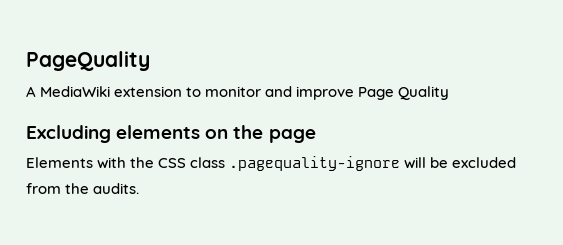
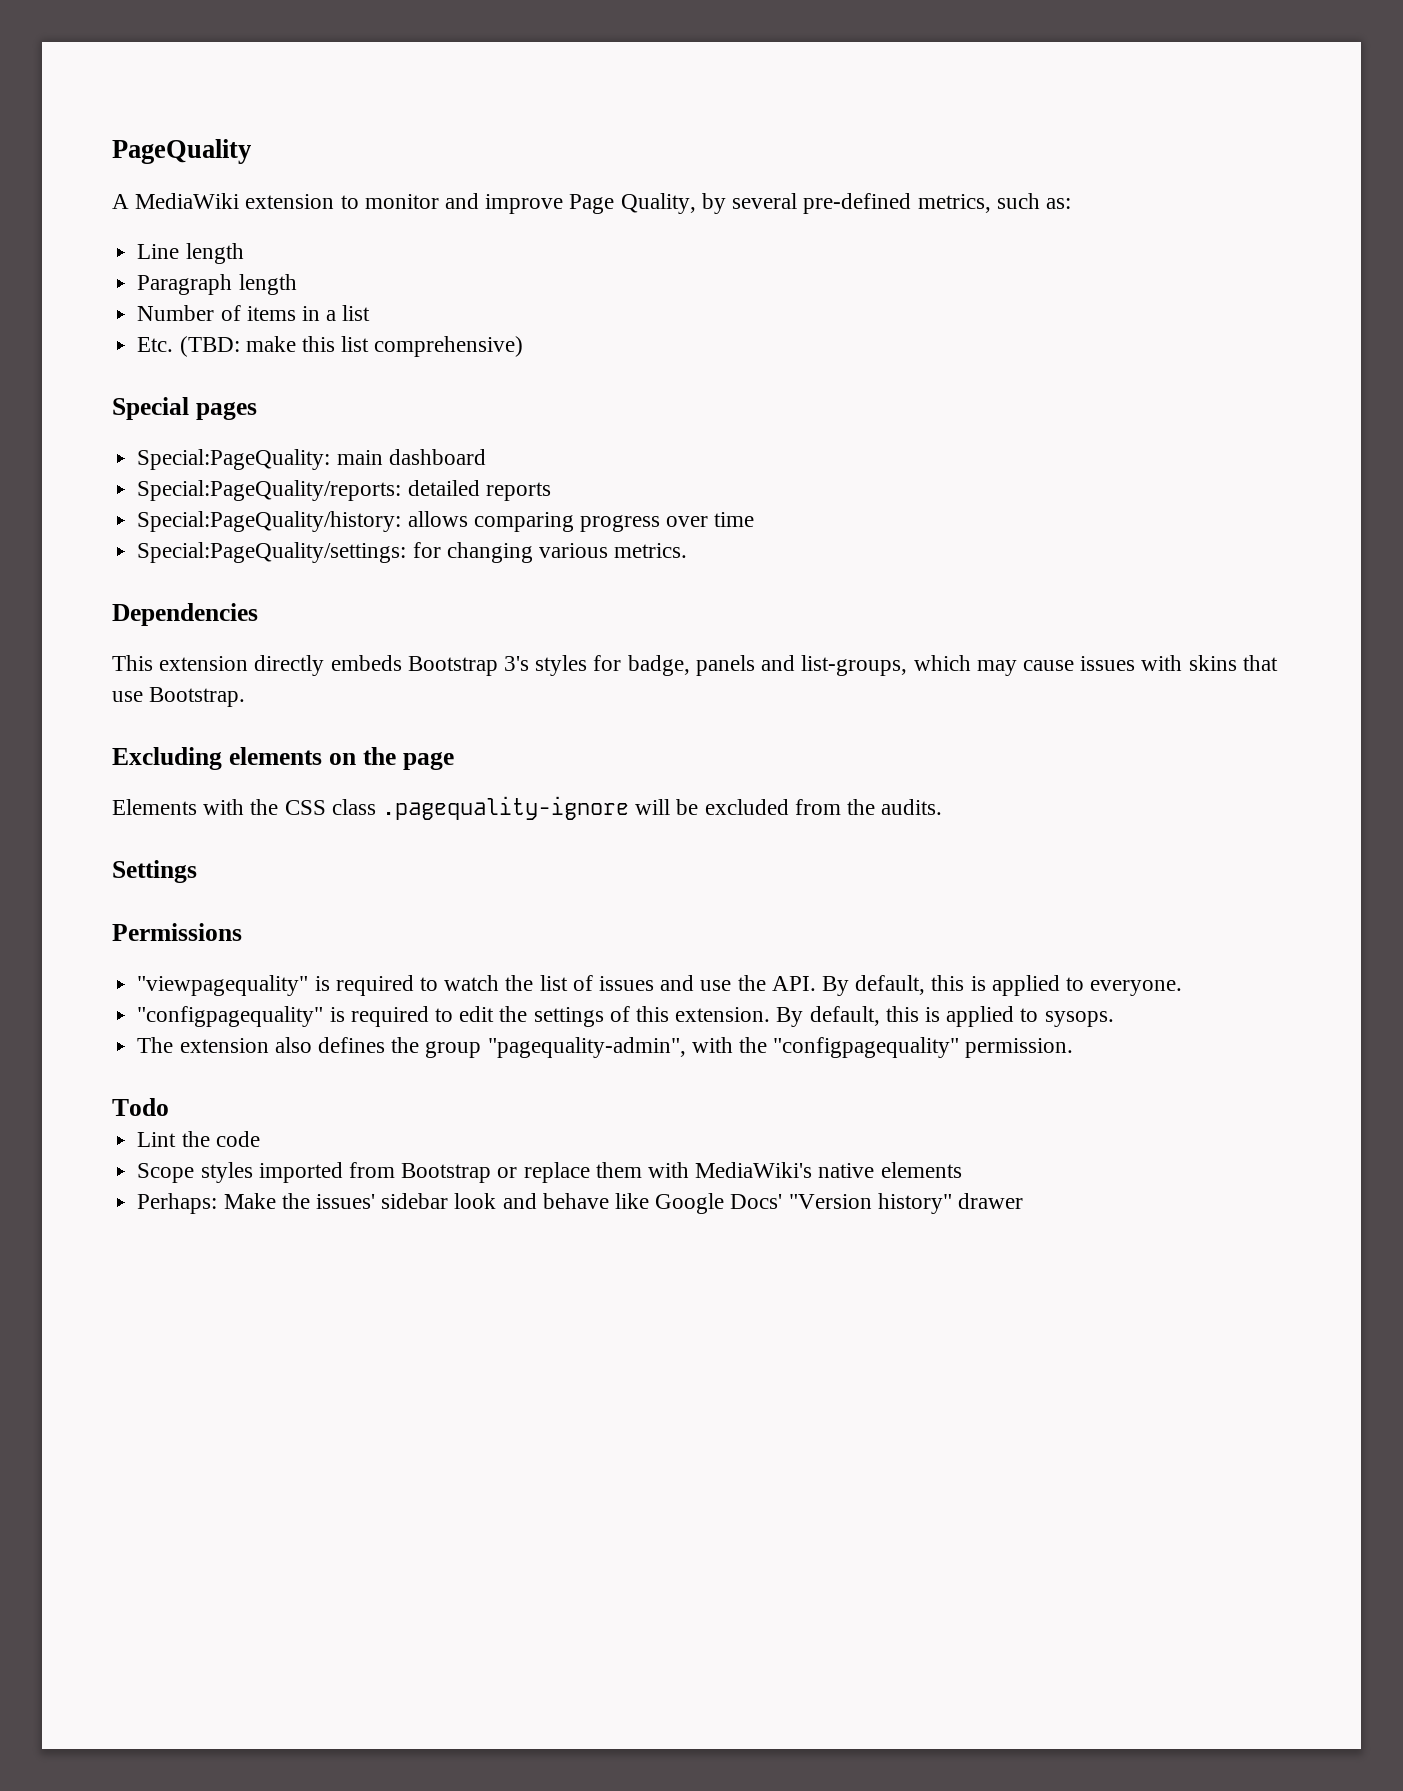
[398,86,450,100] Quality -> [620,193,1071,214] [137,243,244,264] [137,274,297,295] [137,305,371,321] [137,336,524,357] [112,397,257,420] [137,449,486,470] [137,480,551,501] [137,511,755,532] [137,542,688,563] [112,603,258,626] [112,655,1278,676] [112,687,246,707] Quality, by several pre-defined metrics, such as: // Line length // Paragraph length // Number of items in a list // Etc. (TBD: make this list comprehensive) // Special pages // Special:PageQuality: main dashboard // Special:PageQuality/reports: detailed reports // Special:PageQuality/history: allows comparing progress over time // Special:PageQuality/settings: for changing various metrics. // Dependencies // This extension directly embeds Bootstrap 3's styles for badge, panels and list-groups, which may cause issues with skins that use Bootstrap.
(140, 188) none -> [112,860,197,883] [112,923,242,941] [137,975,1183,996] [137,1006,1114,1027] [137,1037,1074,1058] [112,1098,169,1116] [137,1131,260,1147] [137,1162,962,1183] [137,1193,1024,1214] // Settings // Permissions // "viewpagequality" is required to watch the list of issues and use the API. By default, this is applied to everyone. // "configpagequality" is required to edit the settings of this extension. By default, this is applied to sysops. // The extension also defines the group "pagequality-admin", with the "configpagequality" permission. // Todo // Lint the code // Scope styles imported from Bootstrap or replace them with MediaWiki's native elements // Perhaps: Make the issues' sidebar look and behave like Google Docs' "Version history" drawer

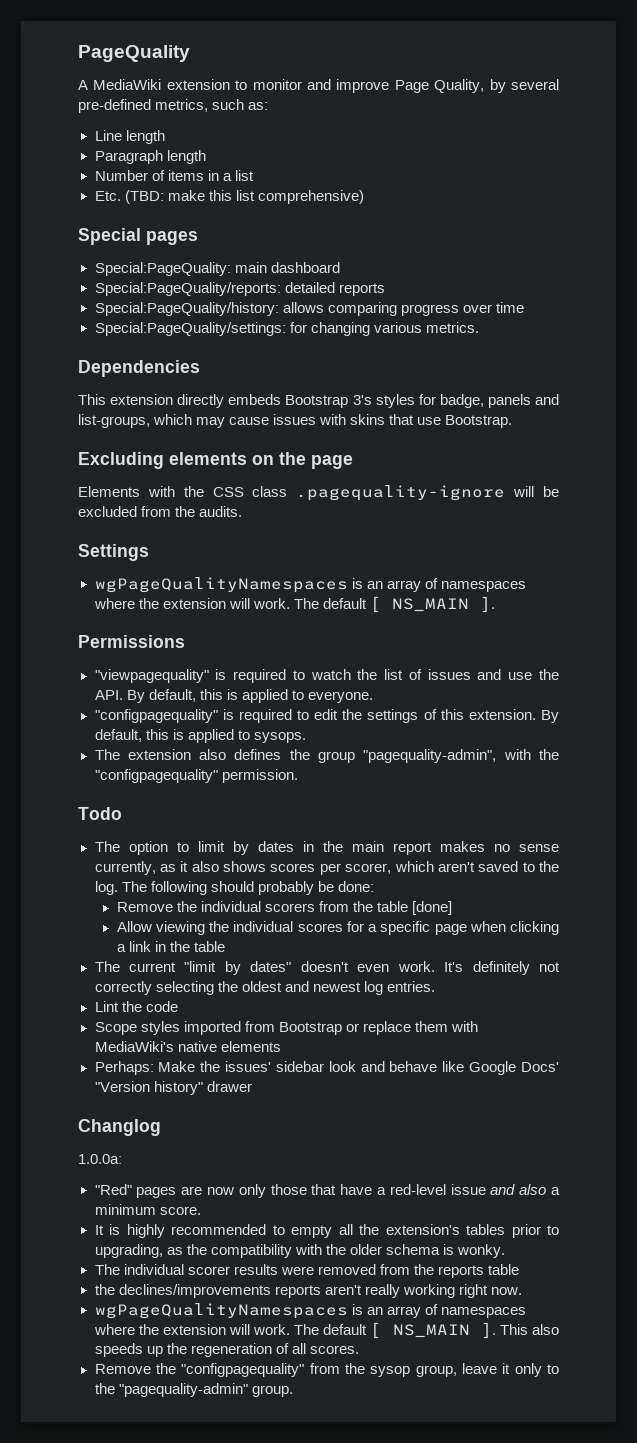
(197, 871) none -> [94,577,526,593] [93,596,495,613] // wgPageQualityNamespaces is an array of namespaces where the extension will work. The default [ NS_MAIN ].
(169, 1107) none -> [94,841,560,855] [94,861,559,875] [94,881,374,895] [116,901,452,915] [116,921,559,935] [116,941,225,952] [94,961,560,975] [94,981,435,995] // The option to limit by dates in the main report makes no sense currently, as it also shows scores per scorer, which aren't saved to the log. The following should probably be done: // Remove the individual scorers from the table [done] // Allow viewing the individual scores for a specific page when clicking a link in the table // The current "limit by dates" doesn't even work. It's definitely not correctly selecting the oldest and newest log entries.
(1024, 1201) none -> [78,1119,161,1136] [78,1154,122,1164] [94,1184,561,1198] [94,1204,201,1215] [94,1224,559,1238] [94,1244,505,1258] [94,1264,519,1278] [94,1284,522,1298] [94,1303,526,1319] [93,1322,559,1339] [94,1343,359,1357] [94,1363,560,1377] [94,1383,293,1397] // Changlog // 1.0.0a: // "Red" pages are now only those that have a red-level issue and also a minimum score. // It is highly recommended to empty all the extension's tables prior to upgrading, as the compatibility with the older schema is wonky. // The individual scorer results were removed from the reports table // the declines/improvements reports aren't really working right now. // wgPageQualityNamespaces is an array of namespaces where the extension will work. The default [ NS_MAIN ]. This also speeds up the regeneration of all scores. // Remove the "configpagequality" from the sysop group, leave it only to the "pagequality-admin" group.

